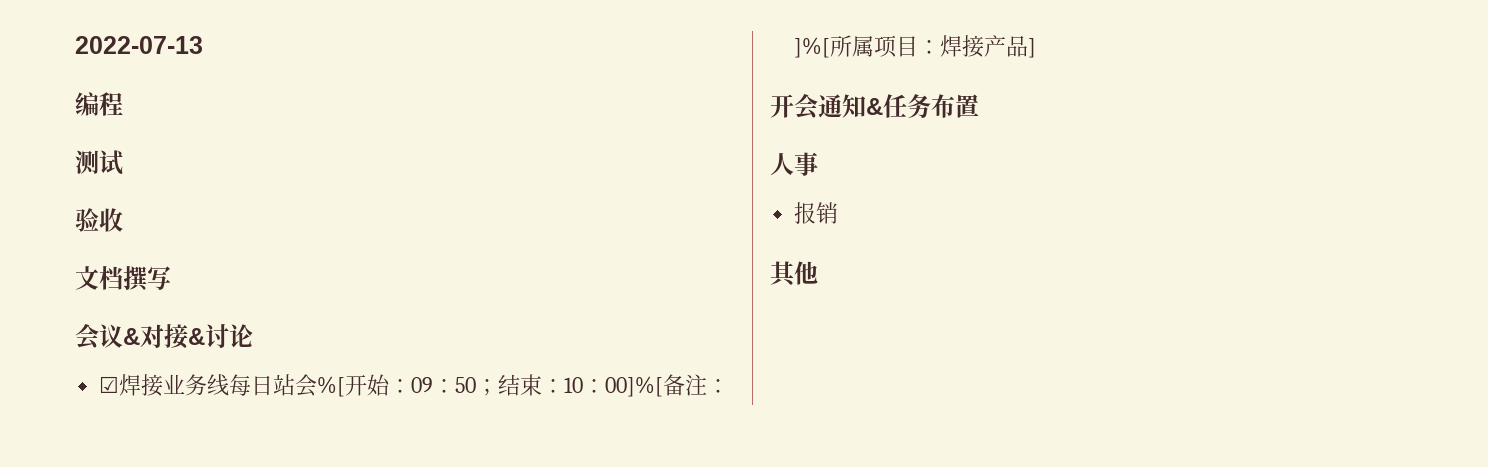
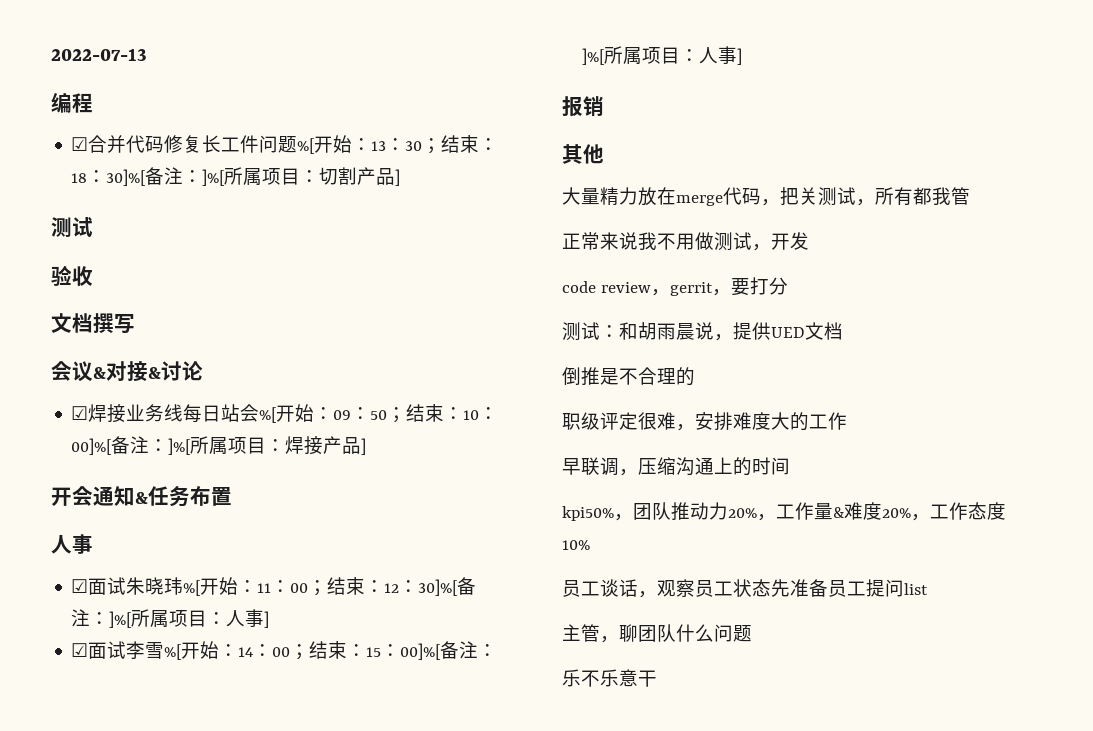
(123, 104) none -> [71,135,499,154] [71,167,401,186] // ☑合并代码修复长工件问题%[开始：13：30；结束：18：30]%[备注：]%[所属项目：切割产品]
[794,202,839,224] [770,261,818,287] 报销 // 其他 -> [71,577,477,596] [71,609,270,628] [71,641,498,660] [582,46,743,65] [562,96,604,117] [562,144,604,164] [562,187,970,206] [562,232,809,251] [562,277,788,296] [562,322,843,341] [562,367,695,386] [562,412,847,431] [562,457,790,476] [562,502,1006,521] [562,540,590,550] [562,579,928,598] [562,624,752,643] [562,669,657,687] ☑面试朱晓玮%[开始：11：00；结束：12：30]%[备注：]%[所属项目：人事] // ☑面试李雪%[开始：14：00；结束：15：00]%[备注：]%[所属项目：人事] // 报销 // 其他 // 大量精力放在merge代码，把关测试，所有都我管 // 正常来说我不用做测试，开发 // code review，gerrit，要打分 // 测试：和胡雨晨说，提供UED文档 // 倒推是不合理的 // 职级评定很难，安排难度大的工作 // 早联调，压缩沟通上的时间 // kpi50%，团队推动力20%，工作量&难度20%，工作态度10% // 员工谈话，观察员工状态先准备员工提问list // 主管，聊团队什么问题 // 乐不乐意干

